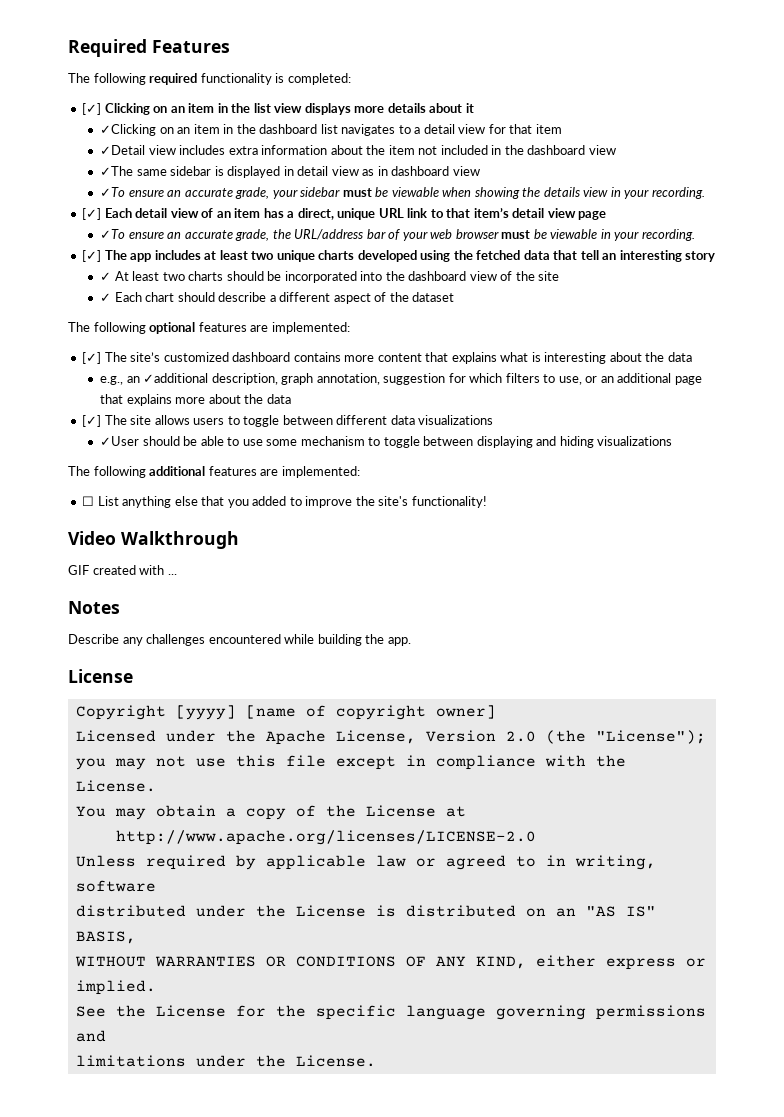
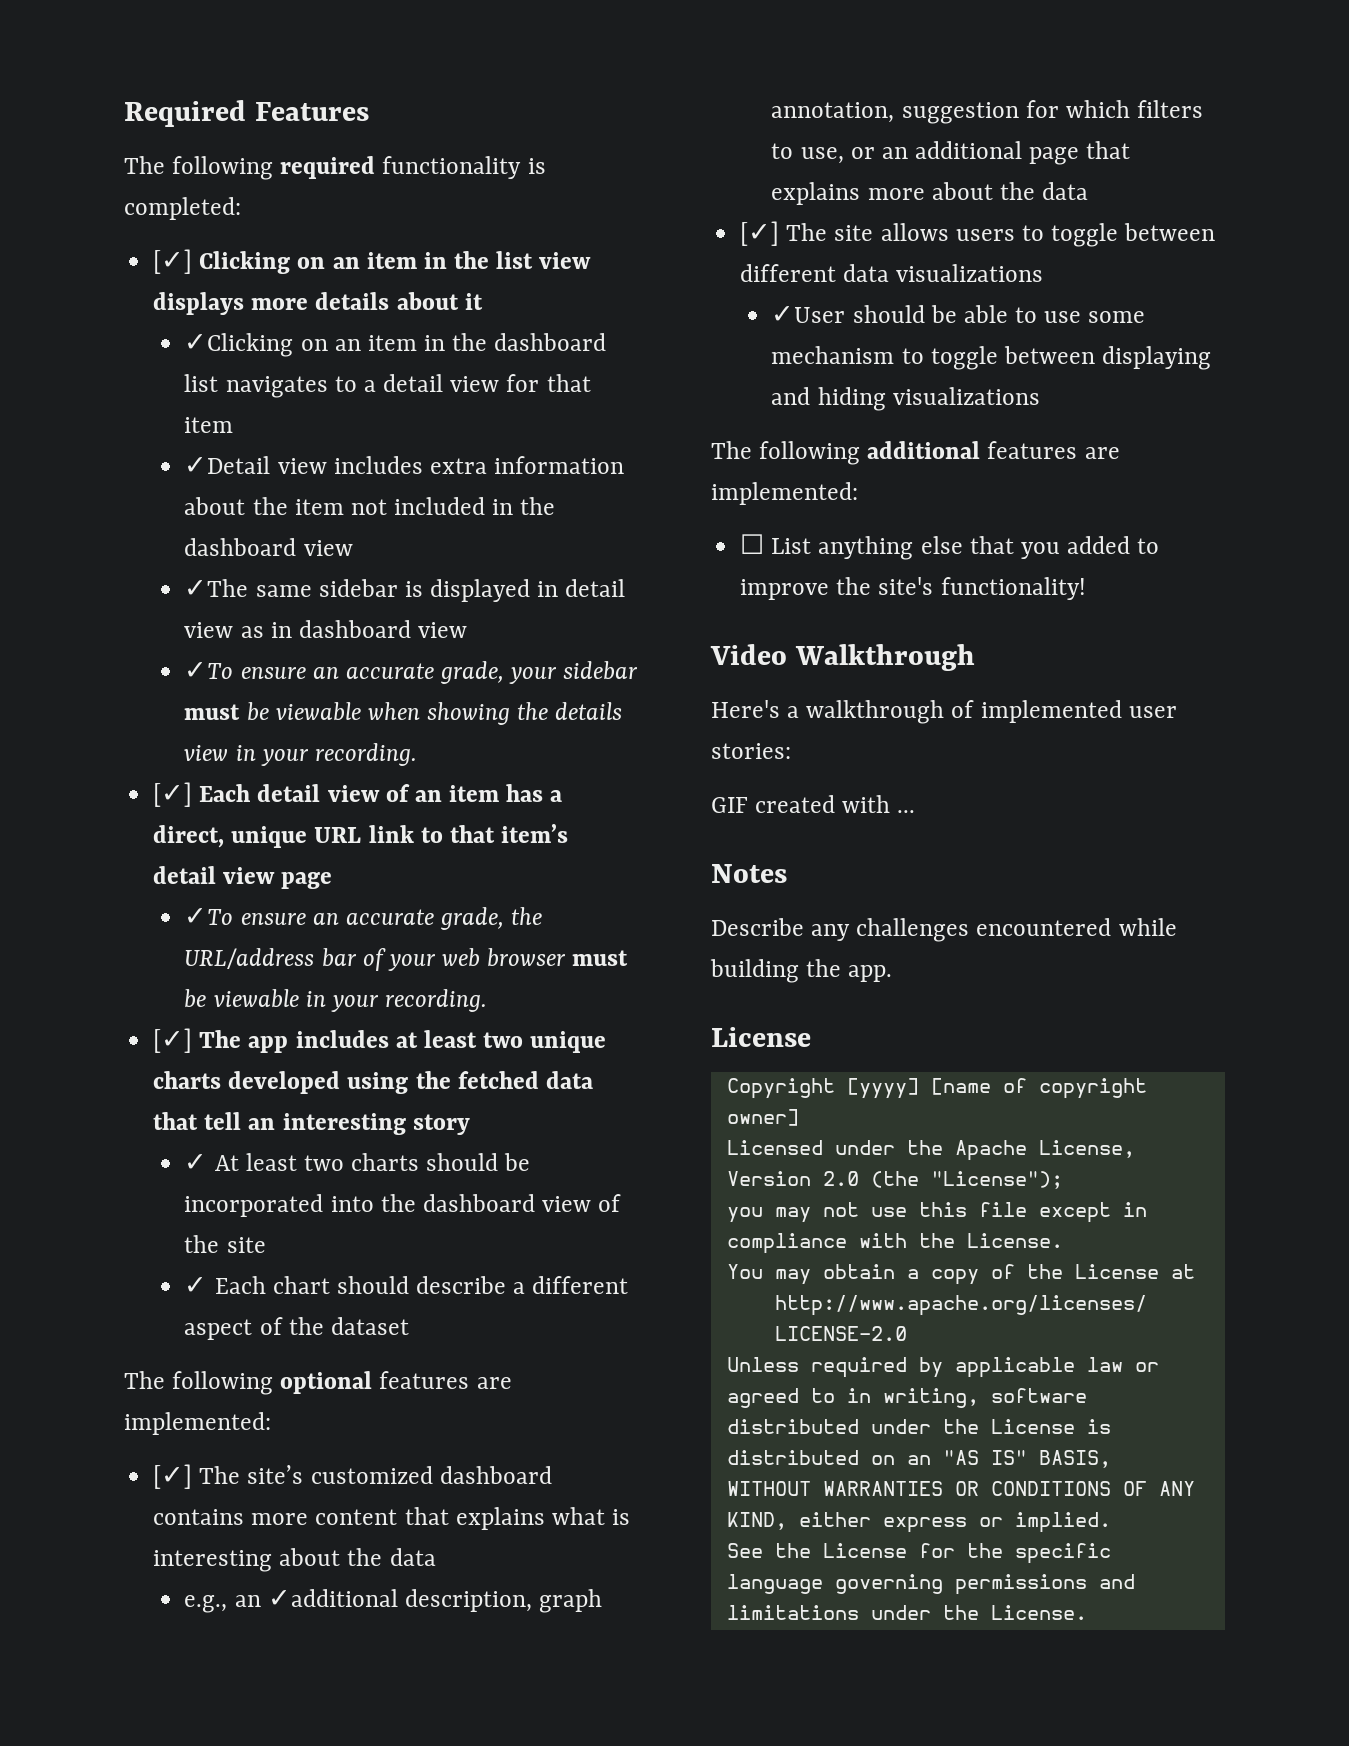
(239, 540) none -> [711,700,1177,724] [711,743,791,759] // Here's a walkthrough of implemented user stories:

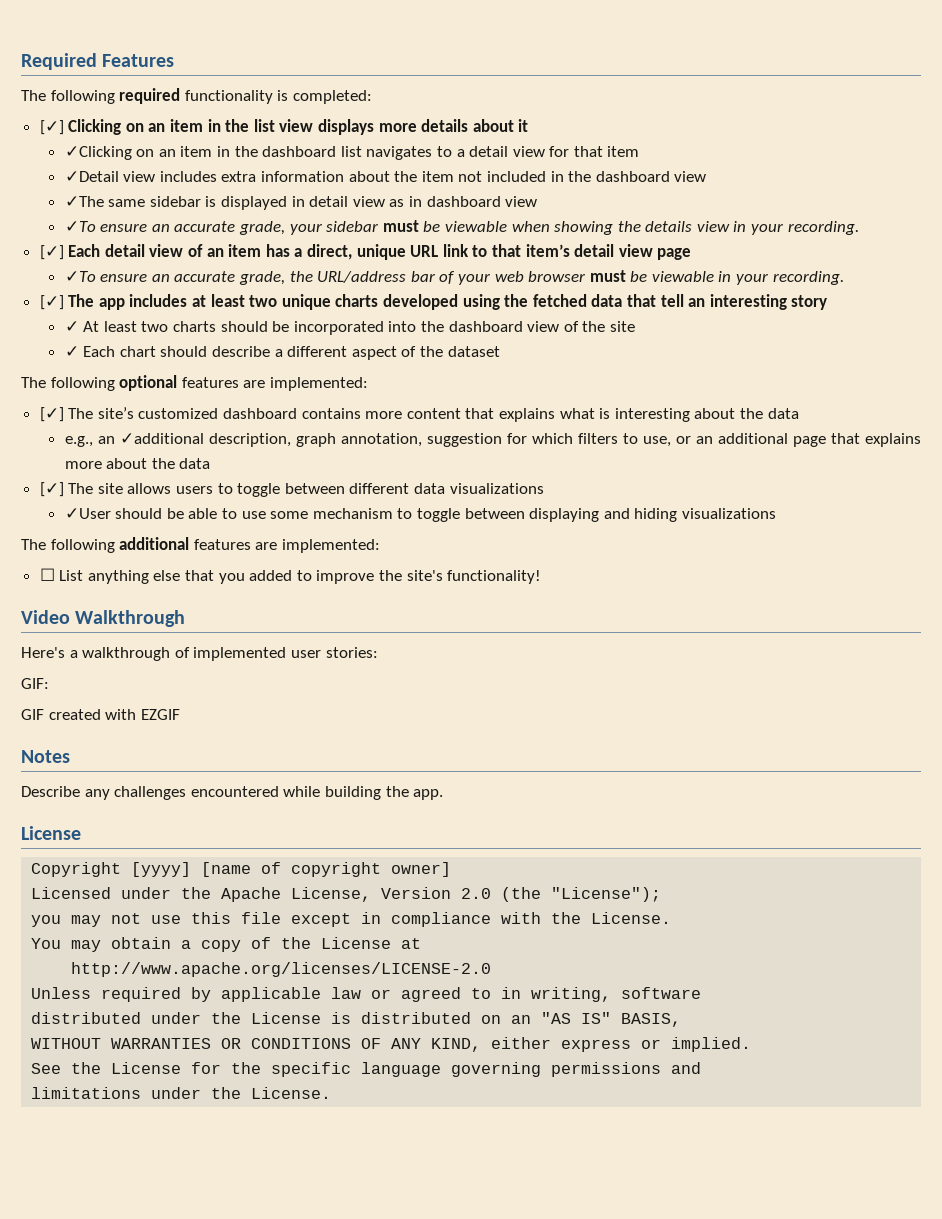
(791, 751) none -> [21,678,49,689] // GIF:
[897,810,916,813] ... -> [140,709,180,720] EZGIF

